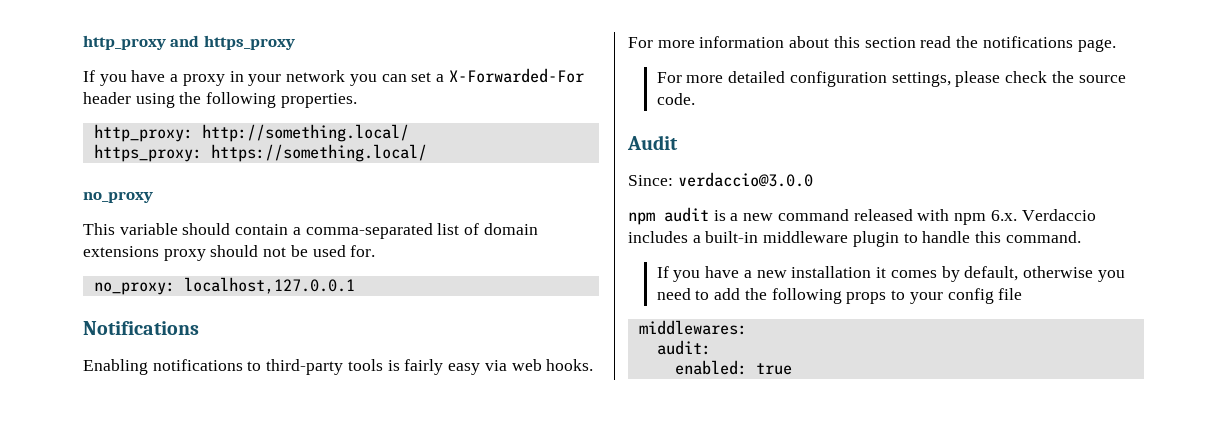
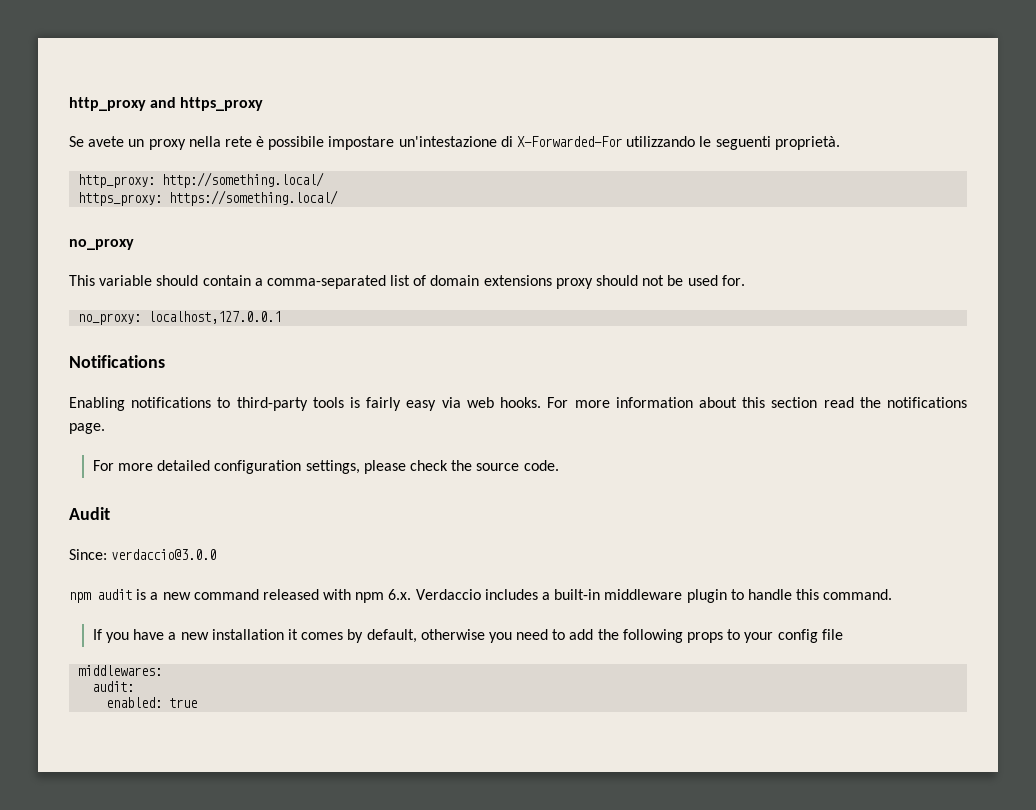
[83,68,584,86] [83,92,357,108] If you have a proxy in your network you can set a X-Forwarded-For header using the following properties. -> [69,136,840,150] Se avete un proxy nella rete è possibile impostare un'intestazione di X-Forwarded-For utilizzando le seguenti proprietà.

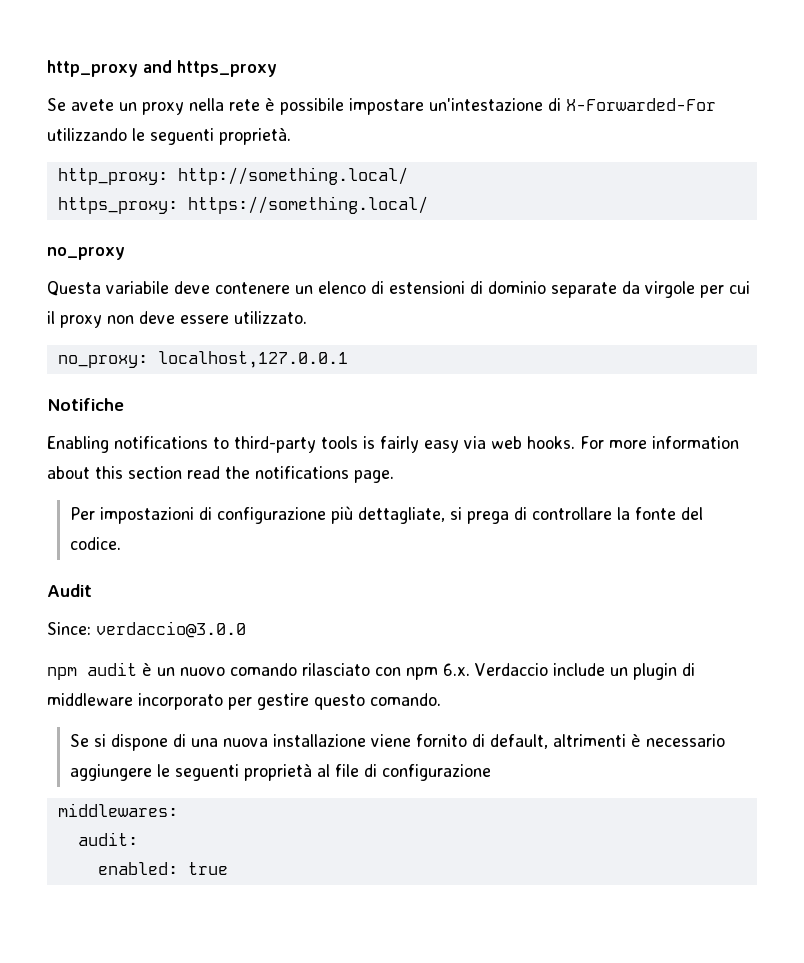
[69,275,745,289] This variable should contain a comma-separated list of domain extensions proxy should not be used for. -> [47,281,750,298] [47,311,307,328] Questa variabile deve contenere un elenco di estensioni di dominio separate da virgole per cui il proxy non deve essere utilizzato.
[69,355,165,368] Notifications -> [47,398,124,411] Notifiche
[92,460,559,474] For more detailed configuration settings, please check the source code. -> [69,506,703,524] [69,537,121,550] Per impostazioni di configurazione più dettagliate, si prega di controllare la fonte del codice.
[136,589,893,603] [92,629,818,643] is a new command released with npm 6.x. Verdaccio includes a built-in middleware plugin to handle this command. // If you have a new installation it comes by default, otherwise you need to add the following props to your config -> [142,663,695,680] [47,693,441,710] [69,734,725,751] [69,763,330,781] è un nuovo comando rilasciato con npm 6.x. Verdaccio include un plugin di middleware incorporato per gestire questo comando. // Se si dispone di una nuova installazione viene fornito di default, altrimenti è necessario aggiungere le seguenti proprietà al
(843, 634) none -> [363,764,491,781] di configurazione

